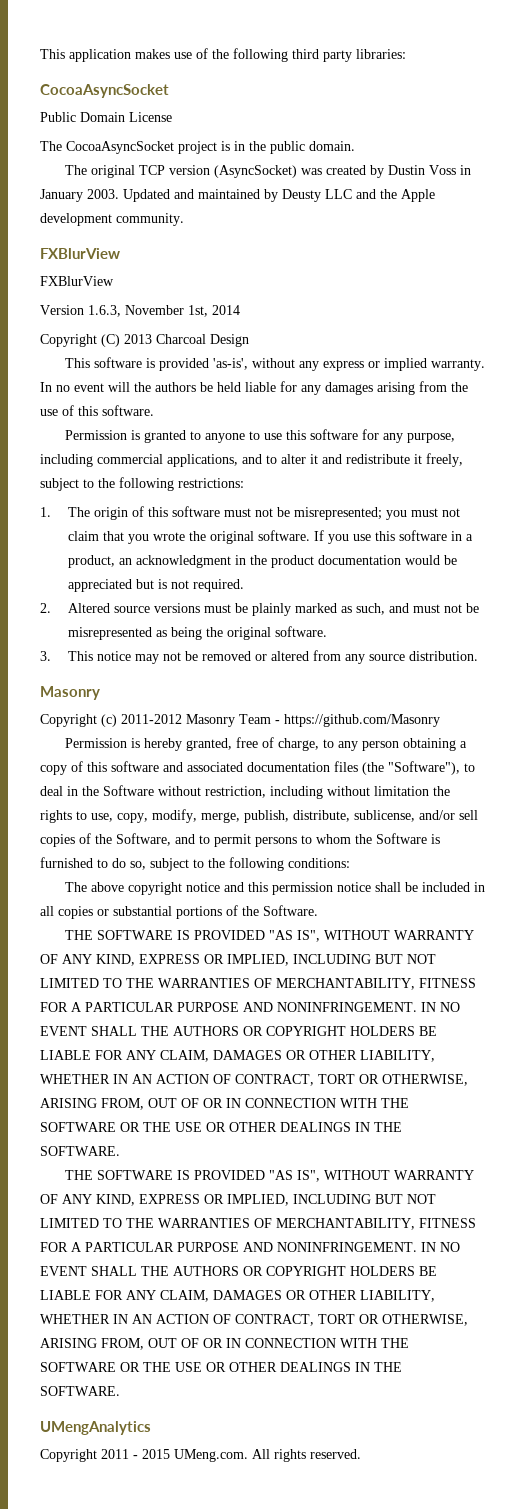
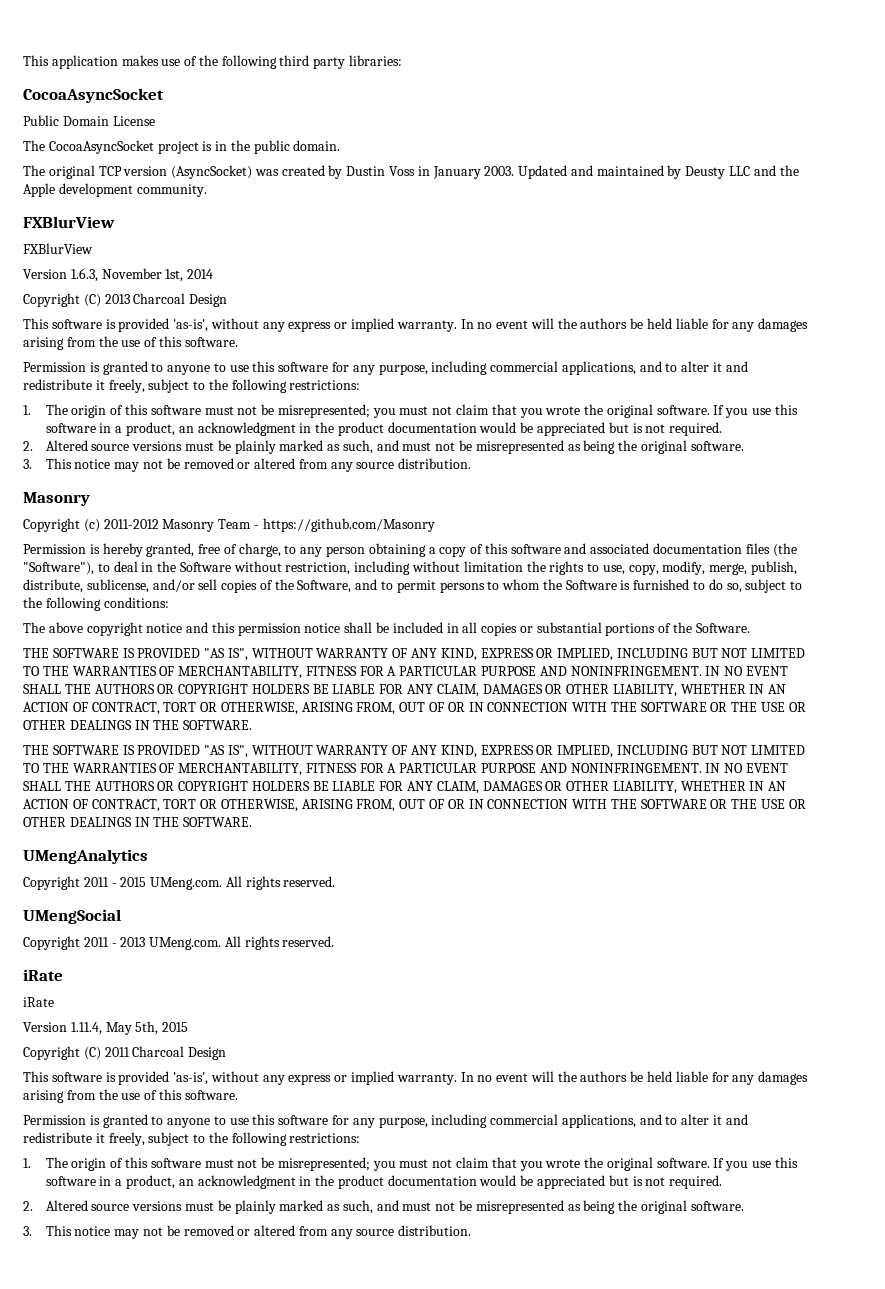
(361, 1454) none -> [23,909,121,924] [23,936,335,950] [23,969,63,981] [23,997,54,1007] [23,1021,189,1035] [23,1046,227,1060] [23,1071,809,1085] [23,1089,238,1103] [23,1114,748,1128] [23,1132,361,1146] [23,1157,798,1171] [45,1175,723,1189] [23,1200,744,1214] [23,1225,472,1239] // UMengSocial // Copyright 2011 - 2013 UMeng.com. All rights reserved. // iRate // iRate // Version 1.11.4, May 5th, 2015 // Copyright (C) 2011 Charcoal Design // This software is provided 'as-is', without any express or implied warranty. In no event will the authors be held liable for any damages arising from the use of this software. // Permission is granted to anyone to use this software for any purpose, including commercial applications, and to alter it and redistribute it freely, subject to the following restrictions: // 1. The origin of this software must not be misrepresented; you must not claim that you wrote the original software. If you use this software in a product, an acknowledgment in the product documentation would be appreciated but is not required. // 2. Altered source versions must be plainly marked as such, and must not be misrepresented as being the original software. // 3. This notice may not be removed or altered from any source distribution.

